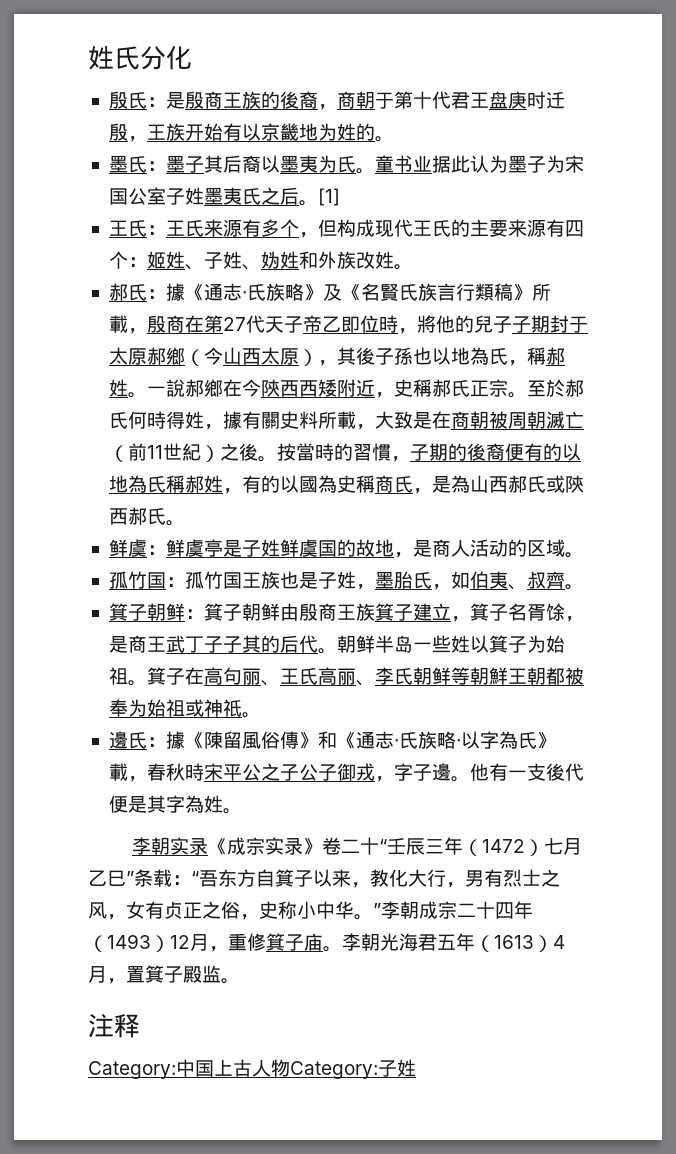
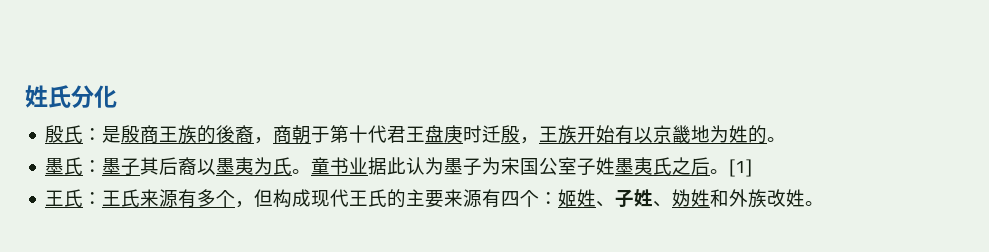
[108,283,551,301] [108,315,588,334] [108,347,565,366] [108,379,584,398] [108,411,584,430] [108,443,581,462] [108,475,584,494] [108,507,185,526] [108,539,584,558] [108,571,584,590] [108,603,584,622] [108,635,565,654] [108,667,584,686] [108,699,261,718] [108,731,556,749] [108,763,584,782] [108,795,242,814] [131,837,582,856] [88,869,560,888] [88,901,533,920] [88,933,565,952] [88,965,240,984] [88,1013,140,1038] [88,1059,416,1079] // 郝氏：據《通志·氏族略》及《名賢氏族言行類稿》所載，殷商在第27代天子帝乙即位時，將他的兒子子期封于太原郝鄉（今山西太原），其後子孫也以地為氏，稱郝姓。一說郝鄉在今陝西西矮附近，史稱郝氏正宗。至於郝氏何時得姓，據有關史料所載，大致是在商朝被周朝滅亡（前11世紀）之後。按當時的習慣，子期的後裔便有的以地為氏稱郝姓，有的以國為史稱商氏，是為山西郝氏或陝西郝氏。 // 鲜虞：鲜虞亭是子姓鲜虞国的故地，是商人活动的区域。 // 孤竹国：孤竹国王族也是子姓，墨胎氏，如伯夷、叔齊。 // 箕子朝鲜：箕子朝鲜由殷商王族箕子建立，箕子名胥馀，是商王武丁子子其的后代。朝鲜半岛一些姓以箕子为始祖。箕子在高句丽、王氏高丽、李氏朝鲜等朝鮮王朝都被奉为始祖或神祇。 // 邊氏：據《陳留風俗傳》和《通志·氏族略·以字為氏》載，春秋時宋平公之子公子御戎，字子邊。他有一支後代便是其字為姓。 // 李朝实录《成宗实录》卷二十“壬辰三年（1472）七月乙巳”条载：“吾东方自箕子以来，教化大行，男有烈士之风，女有贞正之俗，史称小中华。”李朝成宗二十四年（1493）12月，重修箕子庙。李朝光海君五年（1613）4月，置箕子殿监。 // 注释 // Category:中国上古人物Category:子姓 -> (825, 203) none

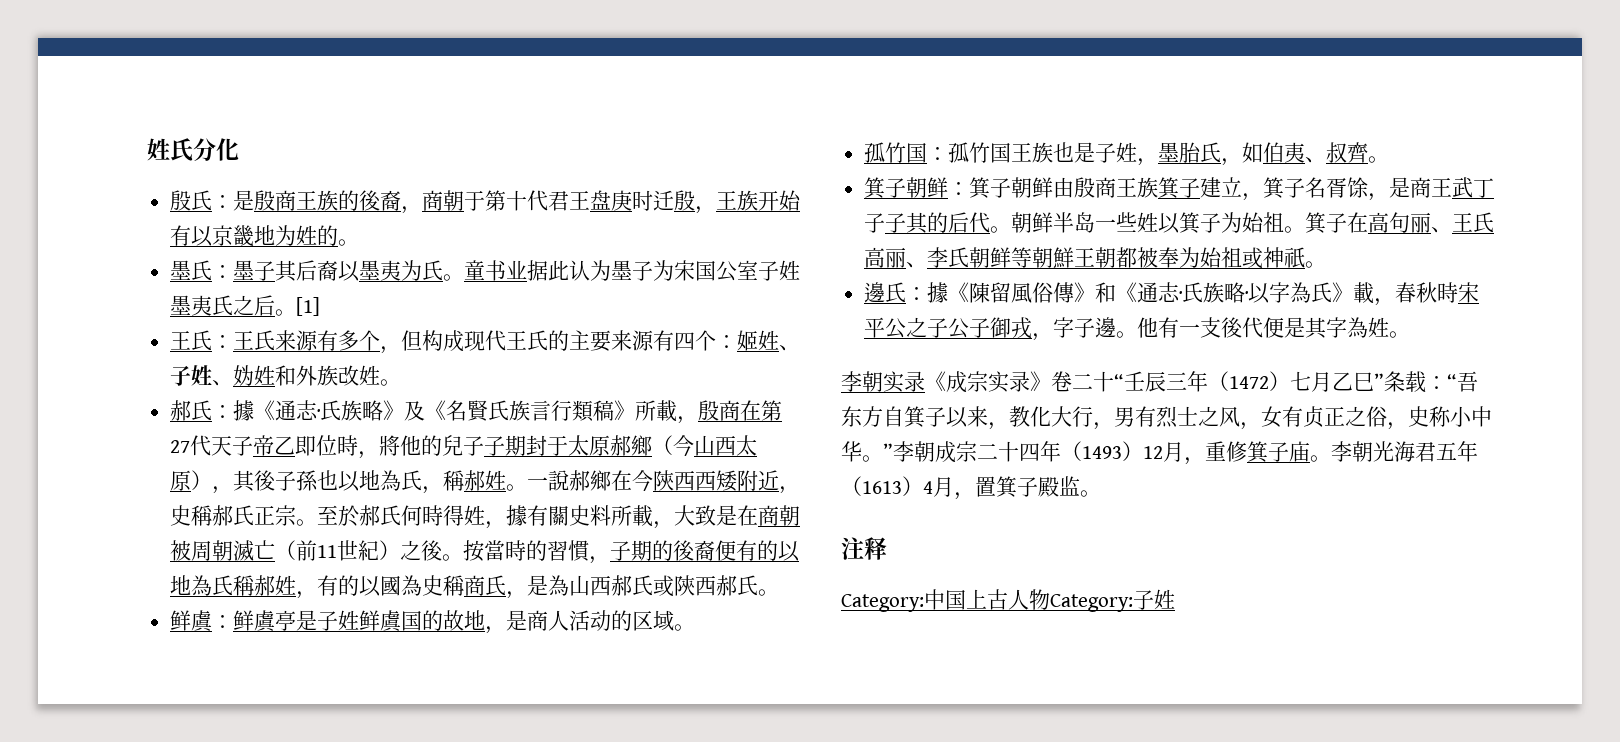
(825, 203) none -> [170,400,783,424] [170,435,758,459] [170,470,801,494] [170,505,801,529] [170,540,801,564] [170,575,780,599] [170,610,696,634] [864,142,1390,166] [864,177,1495,201] [864,212,1495,234] [864,247,1327,269] [864,282,1480,306] [864,317,1411,341] [841,371,1478,393] [841,406,1492,430] [841,441,1478,465] [841,476,1101,500] [841,537,887,560] [841,589,1175,612] // 郝氏：據《通志·氏族略》及《名賢氏族言行類稿》所載，殷商在第27代天子帝乙即位時，將他的兒子子期封于太原郝鄉（今山西太原），其後子孫也以地為氏，稱郝姓。一說郝鄉在今陝西西矮附近，史稱郝氏正宗。至於郝氏何時得姓，據有關史料所載，大致是在商朝被周朝滅亡（前11世紀）之後。按當時的習慣，子期的後裔便有的以地為氏稱郝姓，有的以國為史稱商氏，是為山西郝氏或陝西郝氏。 // 鲜虞：鲜虞亭是子姓鲜虞国的故地，是商人活动的区域。 // 孤竹国：孤竹国王族也是子姓，墨胎氏，如伯夷、叔齊。 // 箕子朝鲜：箕子朝鲜由殷商王族箕子建立，箕子名胥馀，是商王武丁子子其的后代。朝鲜半岛一些姓以箕子为始祖。箕子在高句丽、王氏高丽、李氏朝鲜等朝鮮王朝都被奉为始祖或神祇。 // 邊氏：據《陳留風俗傳》和《通志·氏族略·以字為氏》載，春秋時宋平公之子公子御戎，字子邊。他有一支後代便是其字為姓。 // 李朝实录《成宗实录》卷二十“壬辰三年（1472）七月乙巳”条载：“吾东方自箕子以来，教化大行，男有烈士之风，女有贞正之俗，史称小中华。”李朝成宗二十四年（1493）12月，重修箕子庙。李朝光海君五年（1613）4月，置箕子殿监。 // 注释 // Category:中国上古人物Category:子姓

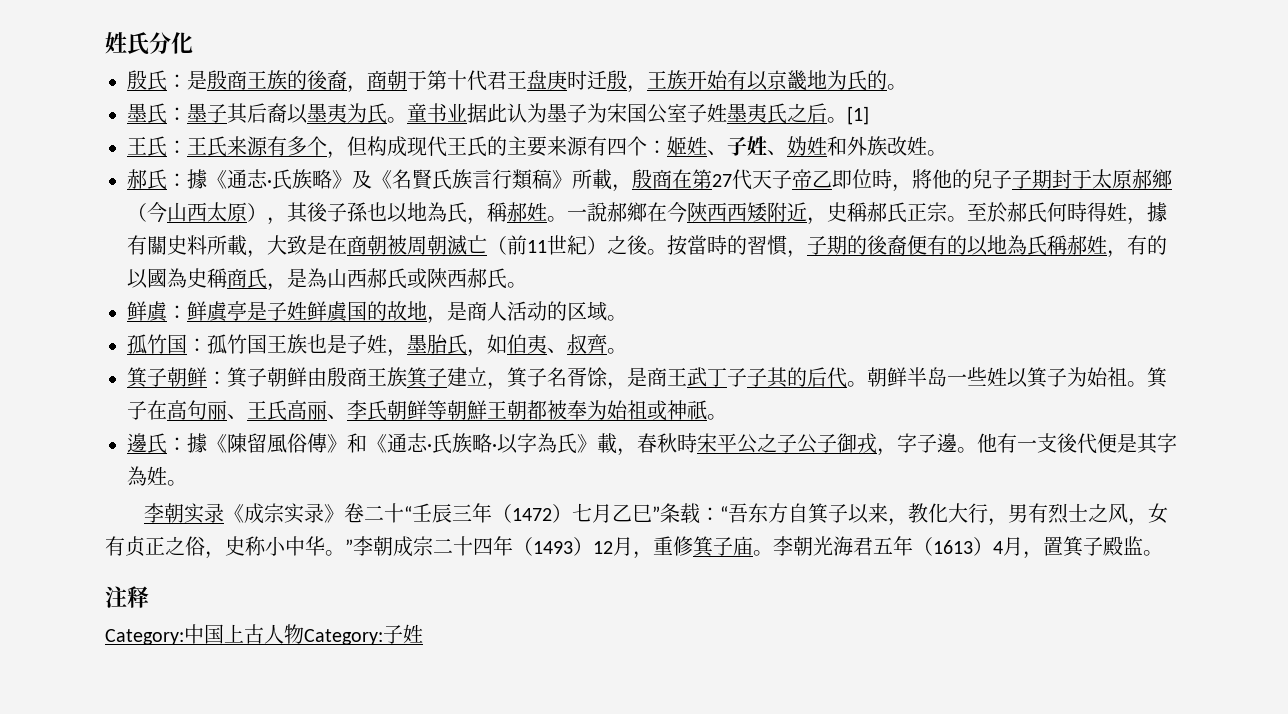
[296,225,318,246] 姓 -> [847,70,867,91] 氏

